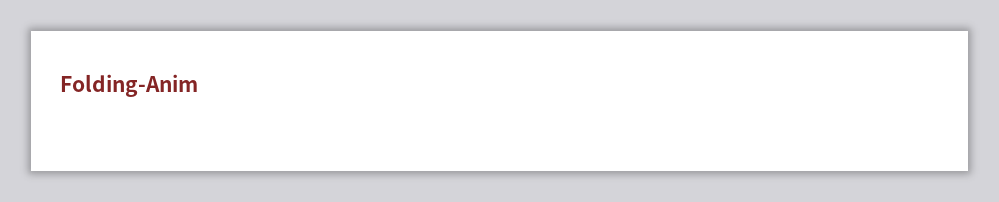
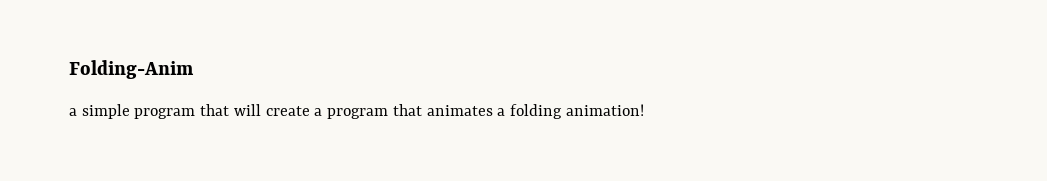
(198, 85) none -> [69,104,644,119] // a simple program that will create a program that animates a folding animation!

